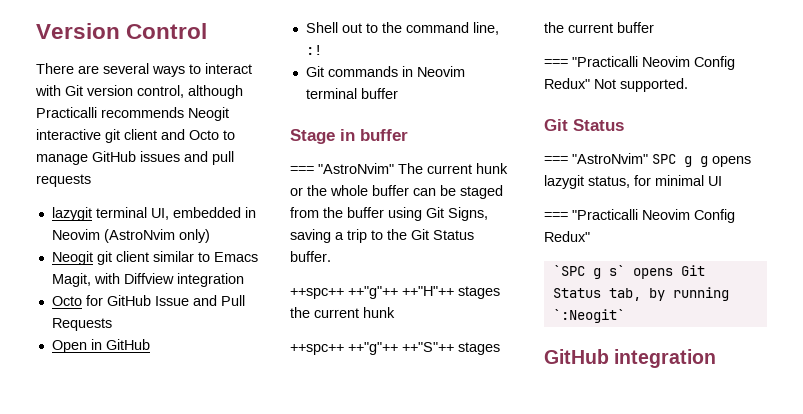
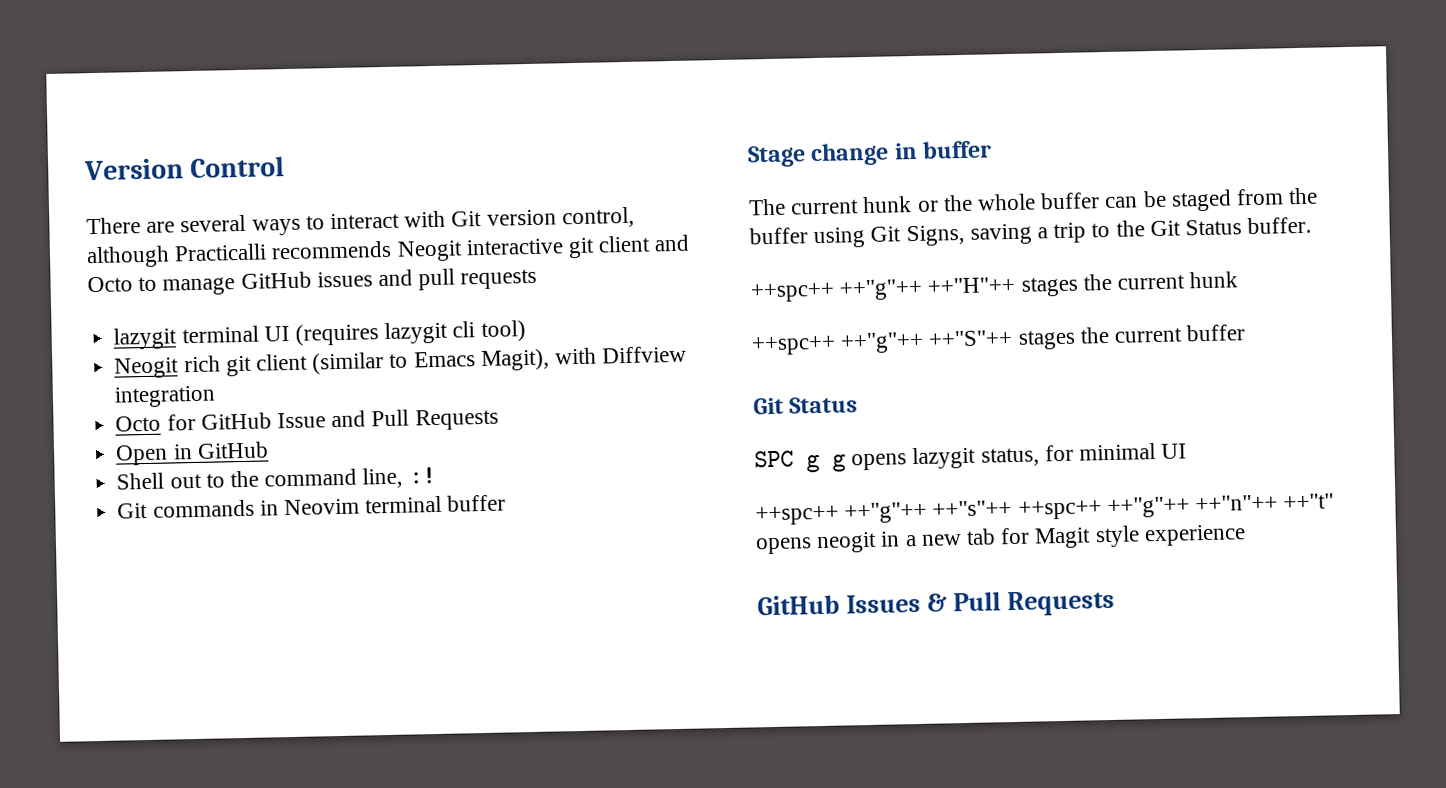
[150,207,256,220] [51,229,210,243] [51,251,194,265] UI, embedded in Neovim (AstroNvim only) // Neogit git client similar -> [263,320,526,346] [114,352,385,379] UI (requires lazygit cli tool) // Neogit rich git client (similar
[51,273,91,287] Magit, -> [480,348,550,372] Magit),
(335, 136) none -> [810,142,890,167] change
[290,163,394,174] === "AstroNvim" -> (993, 149) none
[544,56,735,70] [544,78,688,92] // === "Practicalli Neovim Config Redux" Not supported. -> (1246, 333) none
[544,153,648,164] === "AstroNvim" -> (859, 405) none
[544,209,735,223] [544,231,590,242] [552,265,705,279] [552,287,729,301] [552,309,625,323] [544,349,717,368] === "Practicalli Neovim Config Redux" // `SPC g s` opens Git Status tab, by running `:Neogit` // GitHub integration -> [755,493,1335,526] [756,524,1246,555] [757,589,1115,617] ++spc++ ++"g"++ ++"s"++ ++spc++ ++"g"++ ++"n"++ ++"t" opens neogit in a new tab for Magit style experience // GitHub Issues & Pull Requests

